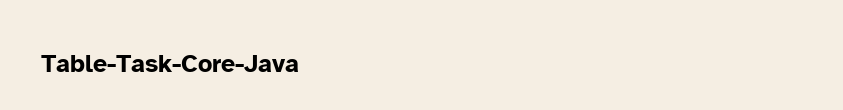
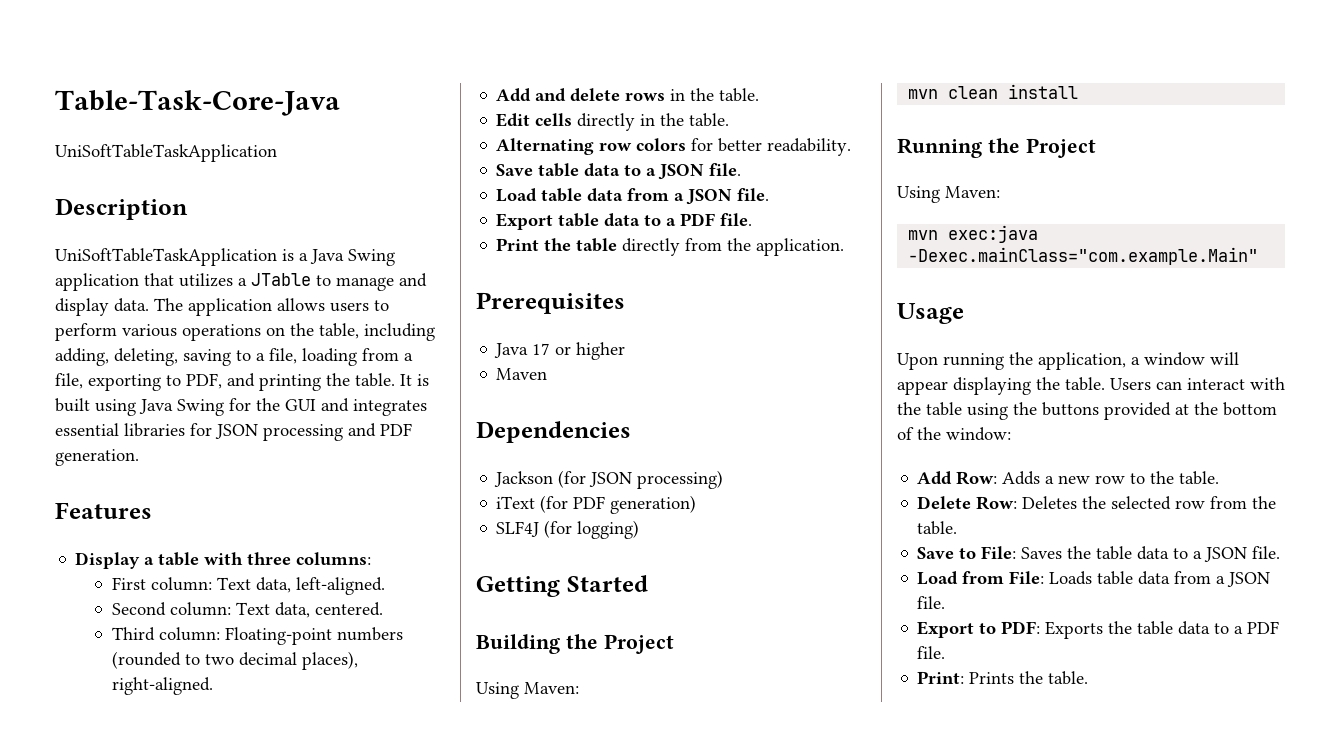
(299, 63) none -> [55,144,277,162] [55,198,188,220] [55,248,395,266] [55,273,427,291] [55,298,389,316] [55,323,435,341] [55,348,413,366] [55,373,429,391] [55,398,427,416] [55,423,412,441] [55,449,139,466] [55,502,152,519] [75,552,372,569] [111,577,385,595] [111,602,383,618] [111,627,403,645] [111,651,358,670] [111,677,213,695] [496,88,760,102] [496,113,730,131] [496,138,852,156] [496,163,742,180] [496,188,770,205] [496,213,753,230] [496,238,845,256] [476,292,625,314] [494,342,626,360] [496,368,548,380] [476,421,631,443] [494,470,724,489] [496,495,697,514] [496,520,640,539] [476,575,648,597] [476,634,674,654] [476,682,579,699] [908,84,1079,99] [897,138,1096,158] [897,186,1000,203] [908,225,1039,243] [908,247,1259,265] [897,303,964,324] [897,352,1239,370] [897,377,1285,395] [897,402,1277,420] [897,427,1011,441] [917,471,1220,485] [917,496,1277,510] [917,521,958,535] [917,546,1281,562] [917,571,1271,587] [917,596,946,609] [917,621,1280,639] [917,646,946,659] [917,671,1089,685] // UniSoftTableTaskApplication // Description // UniSoftTableTaskApplication is a Java Swing application that utilizes a JTable to manage and display data. The application allows users to perform various operations on the table, including adding, deleting, saving to a file, loading from a file, exporting to PDF, and printing the table. It is built using Java Swing for the GUI and integrates essential libraries for JSON processing and PDF generation. // Features // Display a table with three columns: // First column: Text data, left-aligned. // Second column: Text data, centered. // Third column: Floating-point numbers (rounded to two decimal places), right-aligned. // Add and delete rows in the table. // Edit cells directly in the table. // Alternating row colors for better readability. // Save table data to a JSON file. // Load table data from a JSON file. // Export table data to a PDF file. // Print the table directly from the application. // Prerequisites // Java 17 or higher // Maven // Dependencies // Jackson (for JSON processing) // iText (for PDF generation) // SLF4J (for logging) // Getting Started // Building the Project // Using Maven: // mvn clean install // Running the Project // Using Maven: // mvn exec:java -Dexec.mainClass="com.example.Main" // Usage // Upon running the application, a window will appear displaying the table. Users can interact with the table using the buttons provided at the bottom of the window: // Add Row: Adds a new row to the table. // Delete Row: Deletes the selected row from the table. // Save to File: Saves the table data to a JSON file. // Load from File: Loads table data from a JSON file. // Export to PDF: Exports the table data to a PDF file. // Print: Prints the table.

